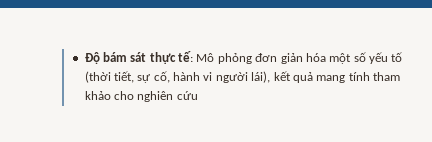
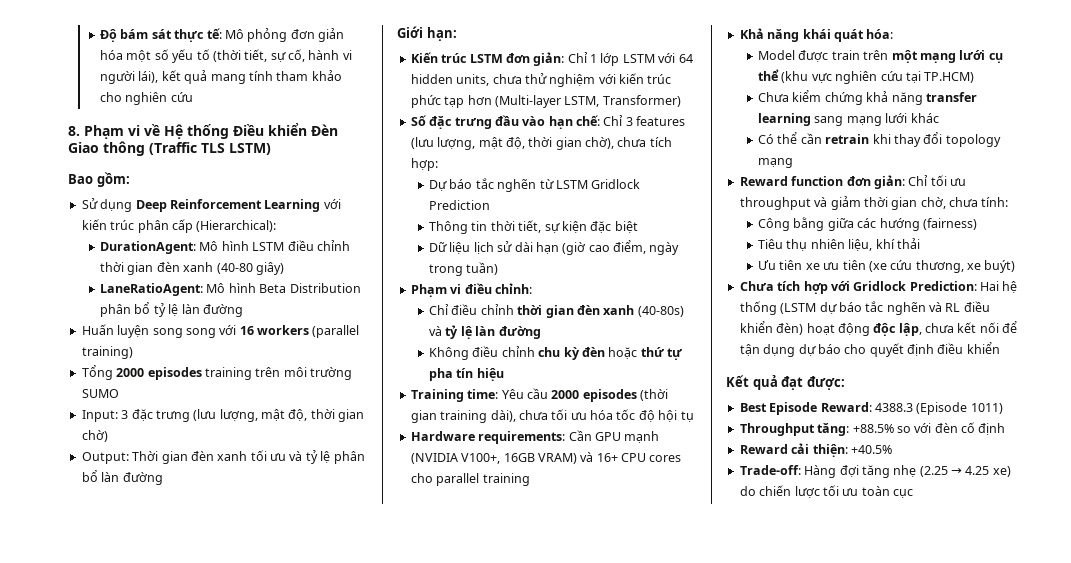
(198, 95) none -> [68,123,338,139] [68,141,271,156] [68,172,130,187] [81,198,341,212] [81,219,277,233] [100,240,350,254] [100,262,284,275] [100,283,361,296] [100,302,243,317] [81,324,360,338] [81,346,133,359] [81,365,352,380] [81,389,119,398] [81,409,365,422] [81,430,108,442] [81,450,365,464] [81,470,163,485] [397,26,457,41] [410,52,693,66] [410,73,672,87] [410,95,681,108] [410,115,686,129] [410,137,672,150] [410,158,438,171] [429,178,641,192] [429,200,491,210] [429,220,638,234] [429,240,680,255] [429,262,499,276] [410,283,532,297] [429,304,684,318] [429,325,541,339] [429,346,684,360] [429,368,504,381] [410,388,668,402] [410,409,694,423] [410,430,660,444] [410,452,682,464] [410,473,530,486] [739,28,894,42] [758,50,1003,63] [758,69,975,84] [758,90,977,105] [758,113,939,126] [758,132,1001,147] [758,158,794,168] [739,175,966,189] [739,196,1009,210] [758,217,977,231] [758,238,920,251] [758,260,1016,273] [739,281,1018,294] [739,301,990,315] [739,321,1018,336] [739,342,1000,357] [726,375,845,390] [739,402,1003,415] [739,422,1006,436] [739,443,892,457] [739,465,1011,478] [739,485,913,498] // 8. Phạm vi về Hệ thống Điều khiển Đèn Giao thông (Traffic TLS LSTM) // Bao gồm: // Sử dụng Deep Reinforcement Learning với kiến trúc phân cấp (Hierarchical): // DurationAgent: Mô hình LSTM điều chỉnh thời gian đèn xanh (40-80 giây) // LaneRatioAgent: Mô hình Beta Distribution phân bổ tỷ lệ làn đường // Huấn luyện song song với 16 workers (parallel training) // Tổng 2000 episodes training trên môi trường SUMO // Input: 3 đặc trưng (lưu lượng, mật độ, thời gian chờ) // Output: Thời gian đèn xanh tối ưu và tỷ lệ phân bổ làn đường // Giới hạn: // Kiến trúc LSTM đơn giản: Chỉ 1 lớp LSTM với 64 hidden units, chưa thử nghiệm với kiến trúc phức tạp hơn (Multi-layer LSTM, Transformer) // Số đặc trưng đầu vào hạn chế: Chỉ 3 features (lưu lượng, mật độ, thời gian chờ), chưa tích hợp: // Dự báo tắc nghẽn từ LSTM Gridlock Prediction // Thông tin thời tiết, sự kiện đặc biệt // Dữ liệu lịch sử dài hạn (giờ cao điểm, ngày trong tuần) // Phạm vi điều chỉnh: // Chỉ điều chỉnh thời gian đèn xanh (40-80s) và tỷ lệ làn đường // Không điều chỉnh chu kỳ đèn hoặc thứ tự pha tín hiệu // Training time: Yêu cầu 2000 episodes (thời gian training dài), chưa tối ưu hóa tốc độ hội tụ // Hardware requirements: Cần GPU mạnh (NVIDIA V100+, 16GB VRAM) và 16+ CPU cores cho parallel training // Khả năng khái quát hóa: // Model được train trên một mạng lưới cụ thể (khu vực nghiên cứu tại TP.HCM) // Chưa kiểm chứng khả năng transfer learning sang mạng lưới khác // Có thể cần retrain khi thay đổi topology mạng // Reward function đơn giản: Chỉ tối ưu throughput và giảm thời gian chờ, chưa tính: // Công bằng giữa các hướng (fairness) // Tiêu thụ nhiên liệu, khí thải // Ưu tiên xe ưu tiên (xe cứu thương, xe buýt) // Chưa tích hợp với Gridlock Prediction: Hai hệ thống (LSTM dự báo tắc nghẽn và RL điều khiển đèn) hoạt động độc lập, chưa kết nối để tận dụng dự báo cho quyết định điều khiển // Kết quả đạt được: // Best Episode Reward: 4388.3 (Episode 1011) // Throughput tăng: +88.5% so với đèn cố định // Reward cải thiện: +40.5% // Trade-off: Hàng đợi tăng nhẹ (2.25 → 4.25 xe) do chiến lược tối ưu toàn cục

